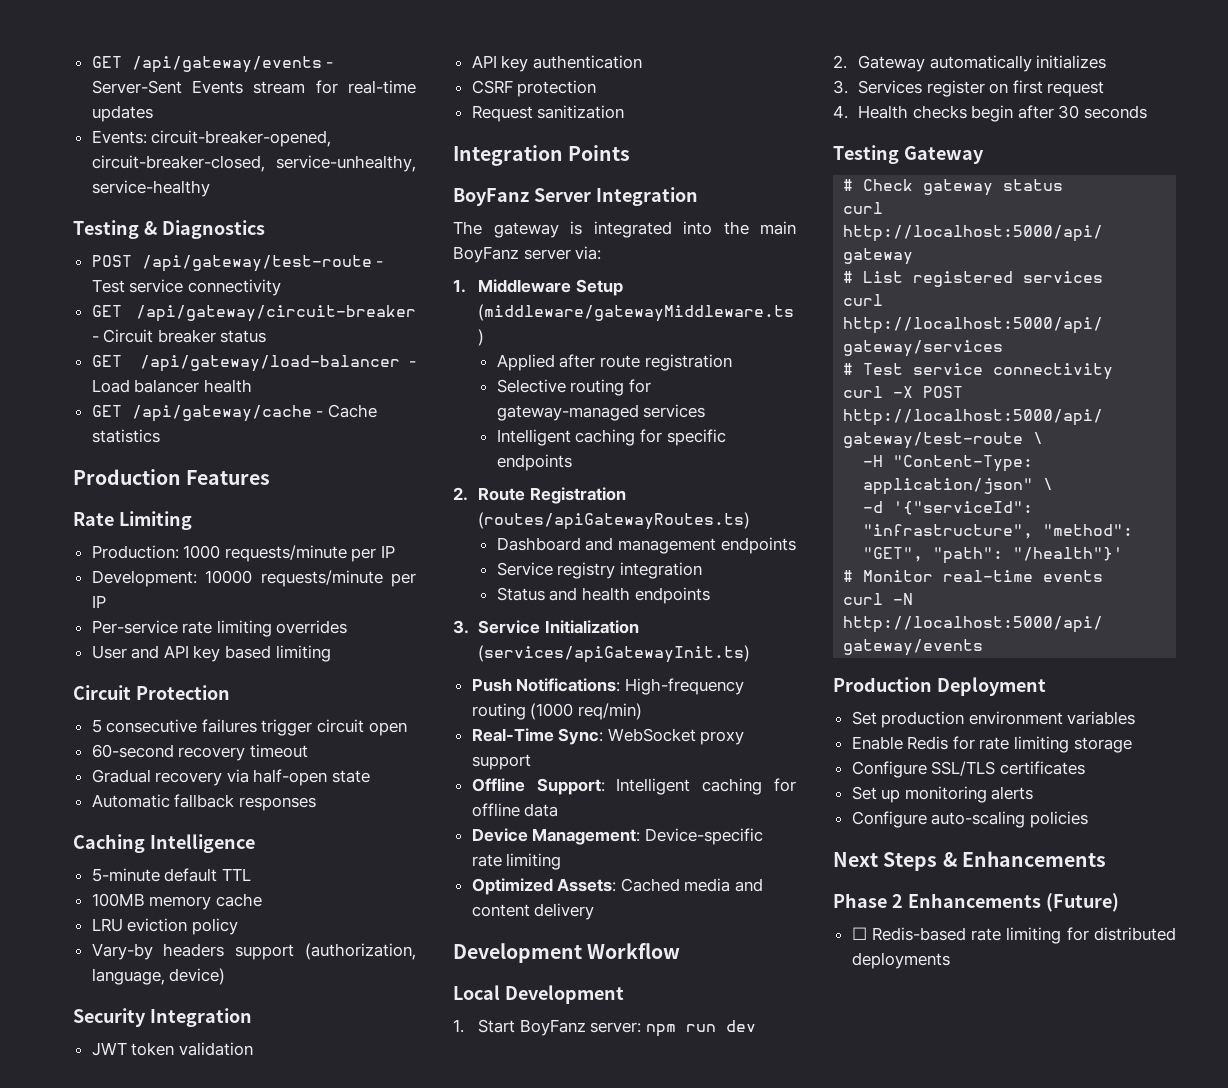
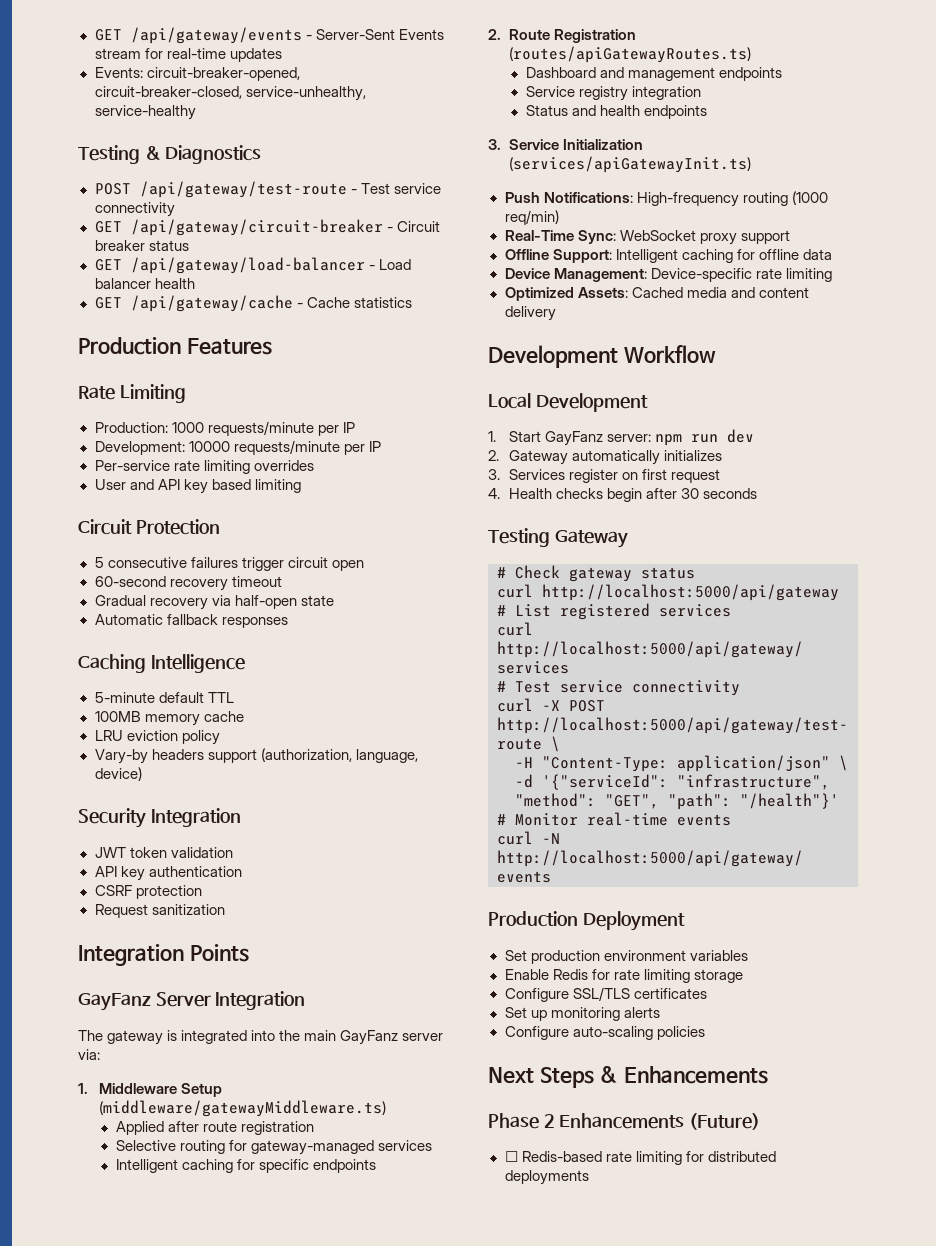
[453,188,529,206] BoyFanz -> [78,993,151,1011] GayFanz
[453,246,519,263] BoyFanz -> [340,1030,399,1045] GayFanz
[519,1019,586,1036] BoyFanz -> [545,431,604,446] GayFanz

